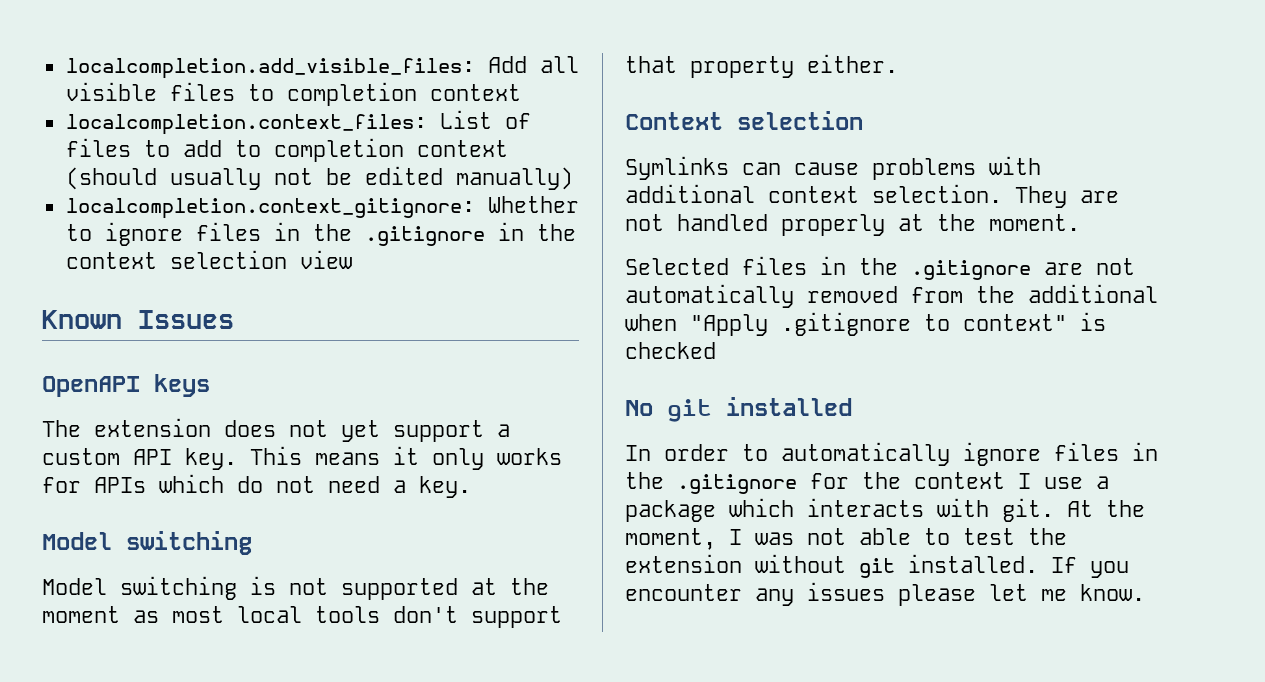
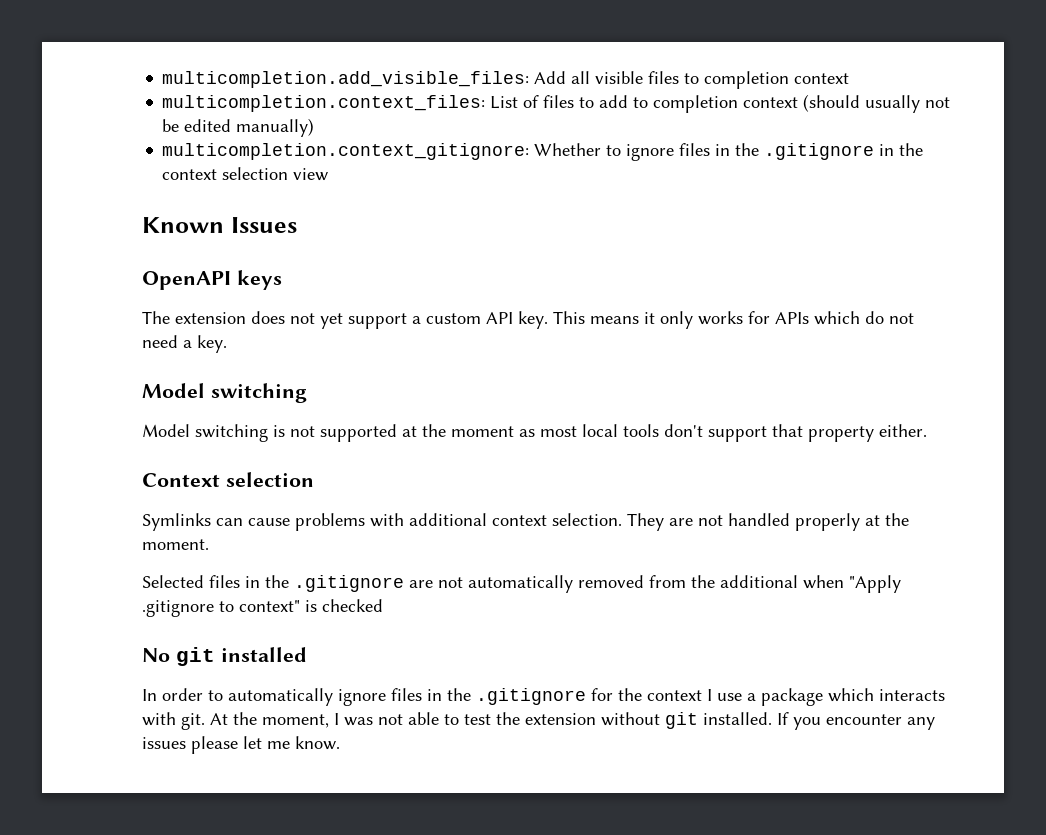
[65,58,475,79] localcompletion.add_visible_files: -> [162,71,530,88] multicompletion.add_visible_files:
[65,114,427,135] localcompletion.context_files: -> [162,95,486,112] multicompletion.context_files:
[65,198,475,219] localcompletion.context_gitignore: -> [162,143,530,160] multicompletion.context_gitignore:

